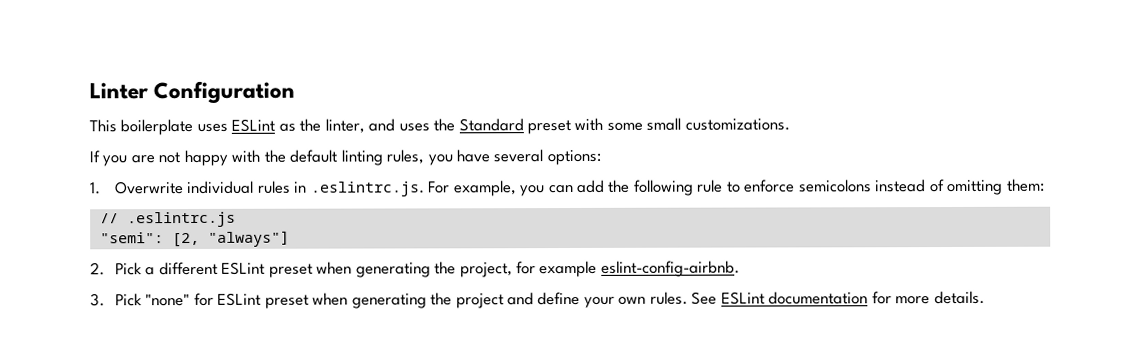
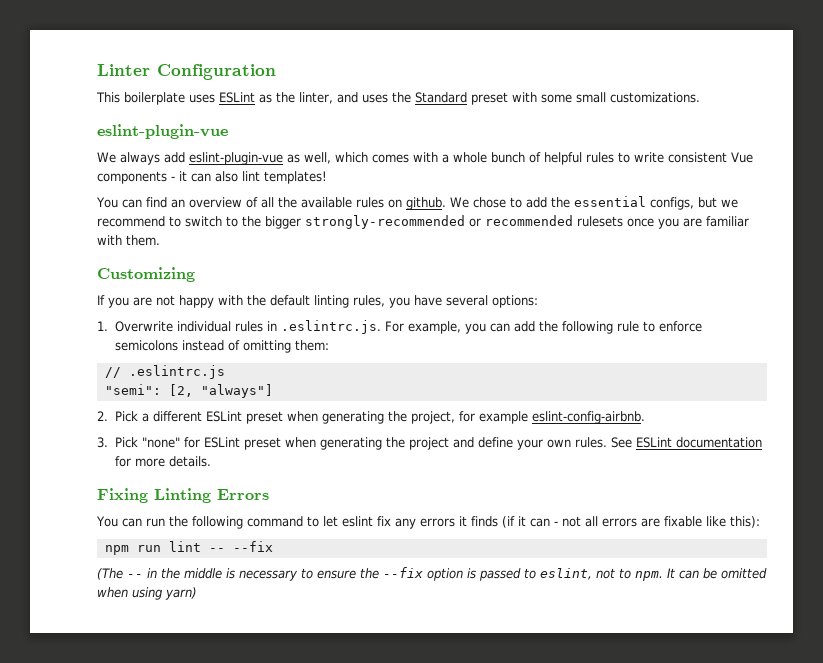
(790, 124) none -> [97,124,228,139] [97,152,753,165] [97,171,327,184] [96,196,738,210] [97,215,749,229] [97,235,160,246] [97,267,195,282] // eslint-plugin-vue // We always add eslint-plugin-vue as well, which comes with a whole bunch of helpful rules to write consistent Vue components - it can also lint templates! // You can find an overview of all the available rules on github. We chose to add the essential configs, but we recommend to switch to the bigger strongly-recommended or recommended rulesets once you are familiar with them. // Customizing
(985, 297) none -> [97,488,269,503] [96,516,760,529] [104,541,273,555] [97,567,767,581] [97,587,197,600] // Fixing Linting Errors // You can run the following command to let eslint fix any errors it finds (if it can - not all errors are fixable like this): // npm run lint -- --fix // (The -- in the middle is necessary to ensure the --fix option is passed to eslint, not to npm. It can be omitted when using yarn)

